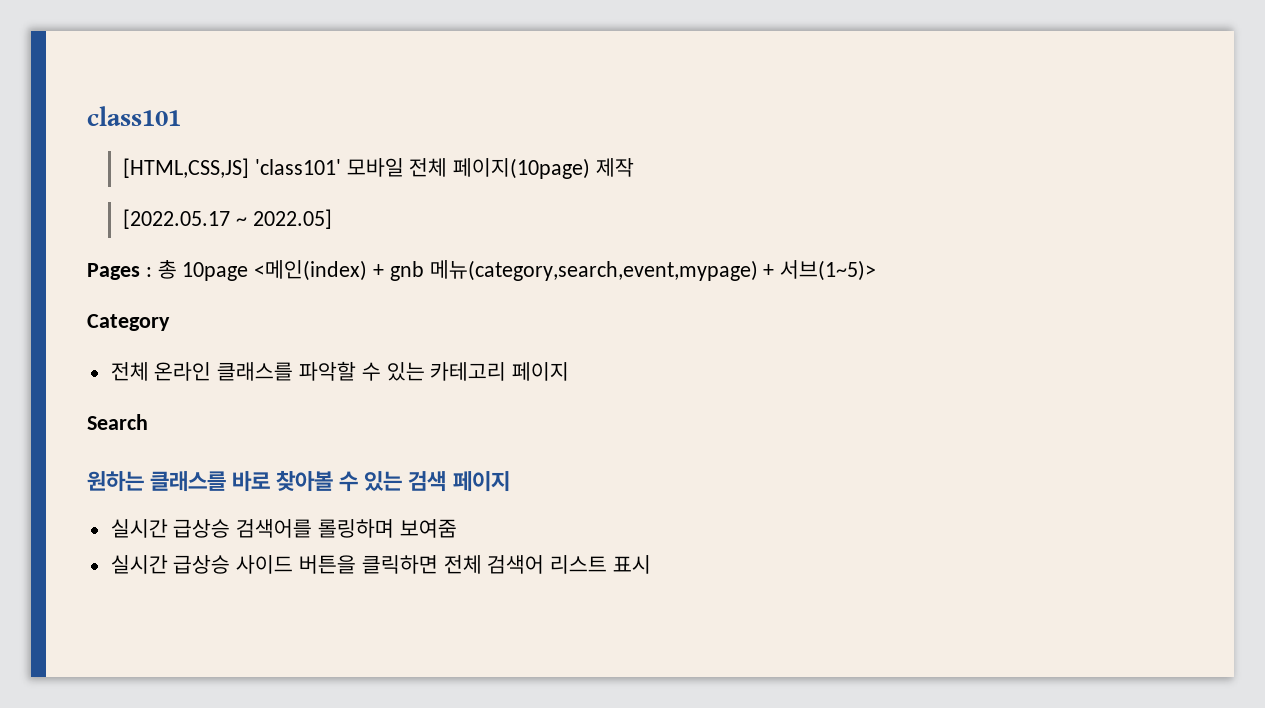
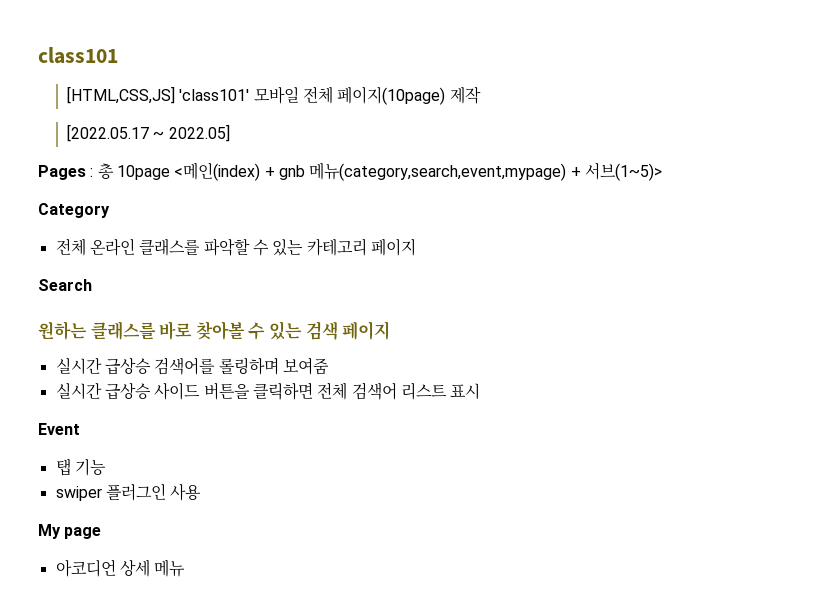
(652, 564) none -> [38,423,80,435] [55,458,106,476] [55,483,202,501] [38,524,102,539] [55,559,186,577] // Event // 탭 기능 // swiper 플러그인 사용 // My page // 아코디언 상세 메뉴

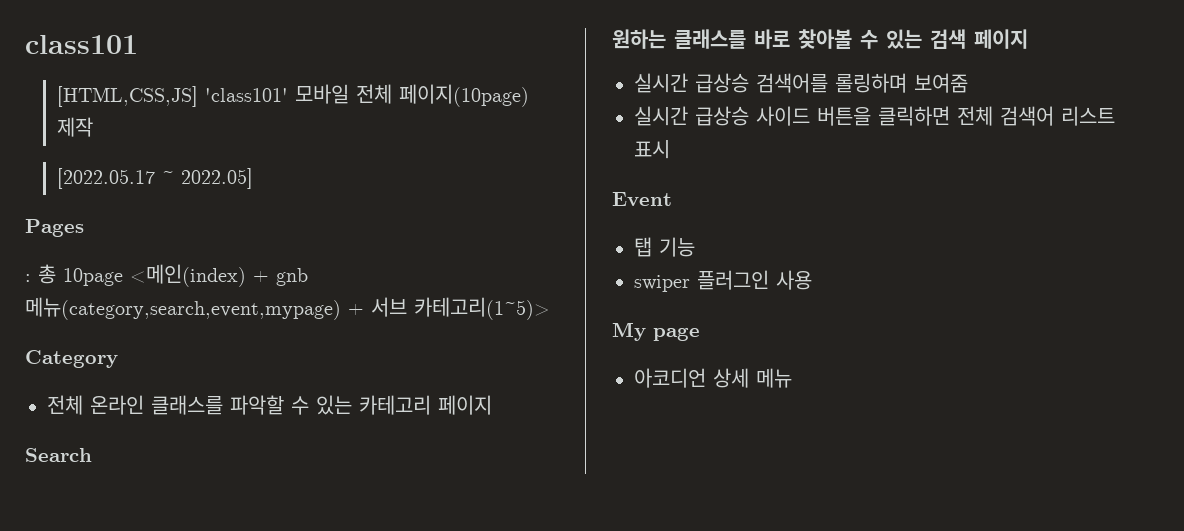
(86, 172) none -> (84, 228) //
[584,162,662,181] 서브(1~5)> -> [371,297,550,320] 서브 카테고리(1~5)>

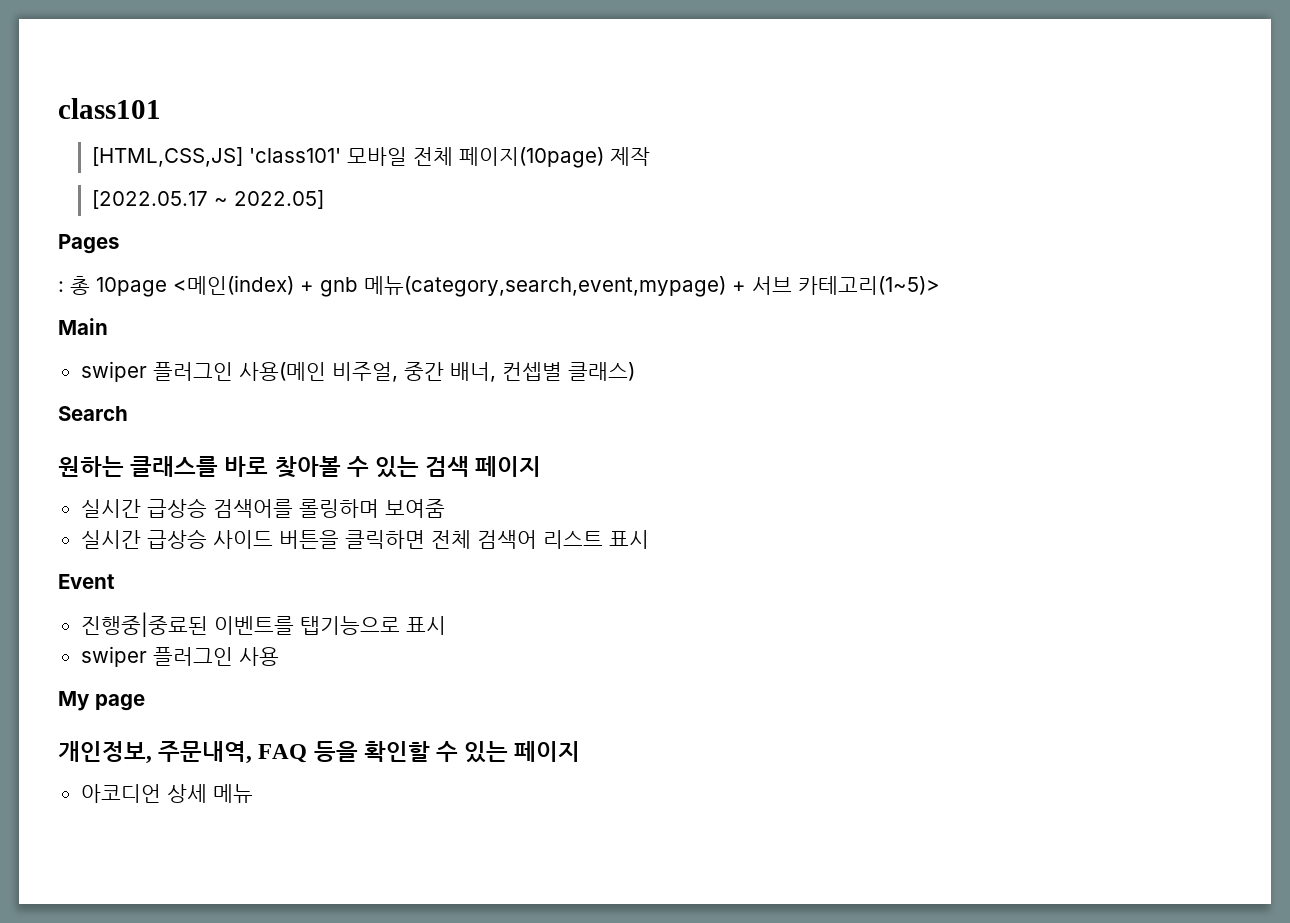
[25,350,118,368] [47,395,492,415] Category // 전체 온라인 클래스를 파악할 수 있는 카테고리 페이지 -> [58,318,108,335] [80,361,635,382] Main // swiper 플러그인 사용(메인 비주얼, 중간 배너, 컨셉별 클래스)
[634,237,695,257] 탭 기능 -> [80,612,446,637] 진행중|중료된 이벤트를 탭기능으로 표시
(700, 334) none -> [58,741,581,764] // 개인정보, 주문내역, FAQ 등을 확인할 수 있는 페이지

